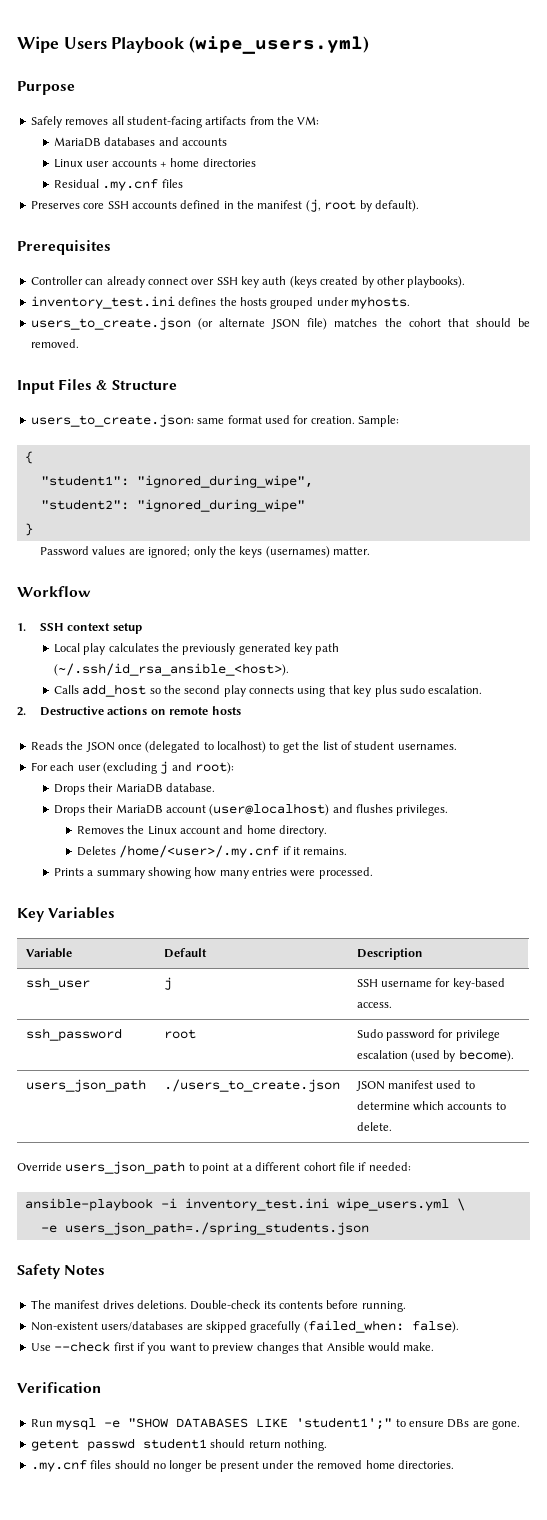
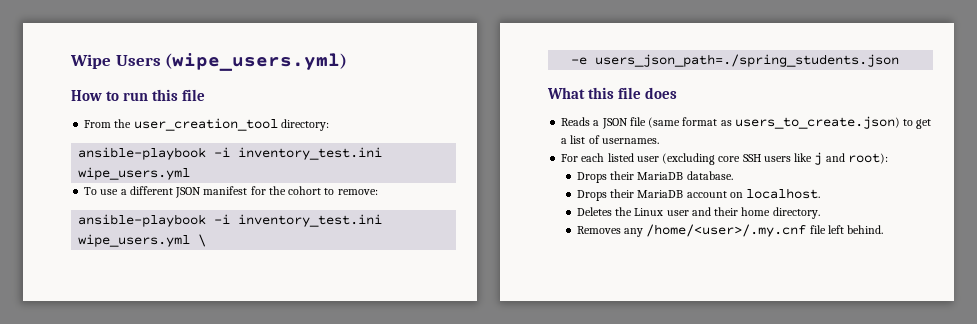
[111,37,186,53] Playbook -> (161, 60) none
[17,81,75,95] [30,116,320,128] [53,137,227,147] [53,158,256,168] [53,179,183,191] [30,199,419,212] [17,240,111,255] [30,276,466,288] [30,296,410,309] [30,317,530,330] [30,339,79,348] [17,379,177,394] [30,414,399,427] [24,451,33,464] [40,475,313,488] [40,499,305,512] [24,523,33,536] [40,546,371,558] [17,586,91,597] [17,623,142,634] [53,643,340,655] [53,663,289,676] [53,684,483,697] [17,706,241,716] [30,741,266,753] Purpose // Safely removes all student-facing artifacts from the VM: // MariaDB databases and accounts // Linux user accounts + home directories // Residual .my.cnf files // Preserves core SSH accounts defined in the manifest (j, root by default). // Prerequisites // Controller can already connect over SSH key auth (keys created by other playbooks). // inventory_test.ini defines the hosts grouped under myhosts. // users_to_create.json (or alternate JSON file) matches the cohort that should be removed. // Input Files & Structure // users_to_create.json: same format used for creation. Sample: // { // "student1": "ignored_during_wipe", // "student2": "ignored_during_wipe" // } // Password values are ignored; only the keys (usernames) matter. // Workflow // 1. SSH context setup // Local play calculates the previously generated key path (~/.ssh/id_rsa_ansible_<host>). // Calls add_host so the second play connects using that key plus sudo escalation. // 2. Destructive actions on remote hosts // Reads the JSON once (delegated to localhost) -> [71,89,206,101] [84,118,329,131] [78,147,383,160] [78,167,191,180] [84,186,378,198] [78,214,383,227] [78,234,207,247] [571,54,900,67] [547,87,678,99] [561,116,900,129] How to run this file // From the user_creation_tool directory: // ansible-playbook -i inventory_test.ini wipe_users.yml // To use a different JSON manifest for the cohort to remove: // ansible-playbook -i inventory_test.ini wipe_users.yml \ // -e users_json_path=./spring_students.json // What this file does // Reads a JSON file (same format as users_to_create.json)
[302,741,320,750] the -> [561,138,568,144] a
[354,741,395,750] student -> (600, 139) none
(75, 766) none -> [607,153,634,162] listed
(157, 768) none -> [718,153,813,162] core SSH users like
[209,803,449,816] [76,825,328,837] [76,845,348,858] [53,867,373,879] [17,907,116,922] [25,948,72,958] [163,948,207,958] [356,948,423,960] [25,977,90,990] [163,977,172,990] [356,978,505,990] [356,1002,392,1008] [25,1028,122,1041] [163,1029,196,1039] [356,1029,500,1041] [356,1049,514,1062] [25,1079,146,1092] [163,1079,340,1092] [355,1080,475,1091] [356,1101,506,1111] [356,1122,392,1131] [17,1161,411,1174] [24,1198,465,1211] [40,1222,369,1235] [17,1264,106,1279] [30,1300,406,1312] [30,1320,459,1333] [30,1341,435,1354] [17,1382,101,1393] [30,1417,520,1430] [30,1438,327,1451] [30,1460,454,1472] (user@localhost) and flushes privileges. // Removes the Linux account and home directory. // Deletes /home/<user>/.my.cnf if it remains. // Prints a summary showing how many entries were processed. // Key Variables // Variable | Default | Description // ssh_user | j | SSH username for key-based access. // ssh_password | root | Sudo password for privilege escalation (used by become). // users_json_path | ./users_to_create.json | JSON manifest used to determine which accounts to delete. // Override users_json_path to point at a different cohort file if needed: // ansible-playbook -i inventory_test.ini wipe_users.yml \ // -e users_json_path=./spring_students.json // Safety Notes // The manifest drives deletions. Double-check its contents before running. // Non-existent users/databases are skipped gracefully (failed_when: false). // Use --check first if you want to preview changes that Ansible would make. // Verification // Run mysql -e "SHOW DATABASES LIKE 'student1';" to ensure DBs are gone. // getent passwd student1 should return nothing. // .my.cnf files should no longer be present under the removed home directories. -> [729,188,821,199] [576,207,820,219] [576,224,884,237] on localhost. // Deletes the Linux user and their home directory. // Removes any /home/<user>/.my.cnf file left behind.

